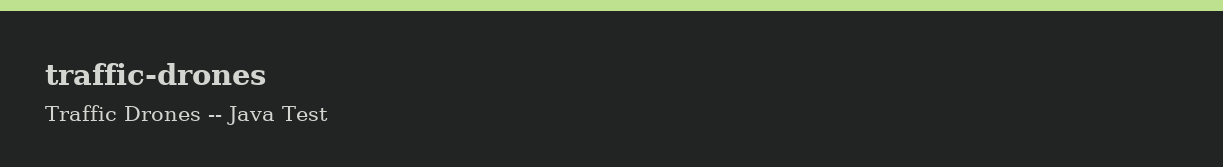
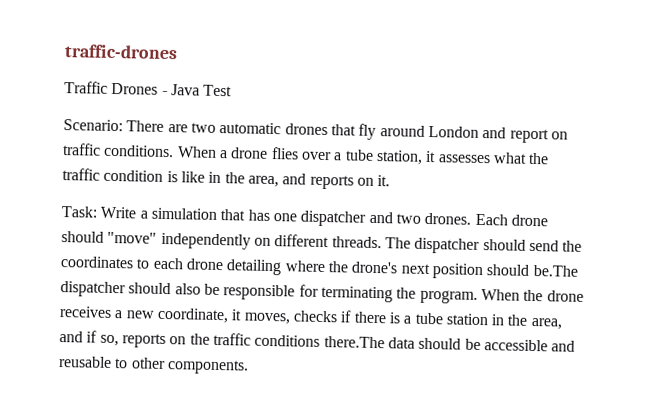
[208,115,222,121] -‐ -> [161,90,168,96] ‐
(328, 113) none -> [63,119,568,144] [62,143,550,165] [62,168,391,190] [61,206,548,227] [61,231,583,254] [60,256,578,280] [60,281,584,304] [59,306,562,330] [59,330,576,352] [58,355,249,375] // Scenario: There are two automatic drones that fly around London and report on traffic conditions. When a drone flies over a tube station, it assesses what the traffic condition is like in the area, and reports on it. // Task: Write a simulation that has one dispatcher and two drones. Each drone should "move" independently on different threads. The dispatcher should send the coordinates to each drone detailing where the drone's next position should be.The dispatcher should also be responsible for terminating the program. When the drone receives a new coordinate, it moves, checks if there is a tube station in the area, and if so, reports on the traffic conditions there.The data should be accessible and reusable to other components.

